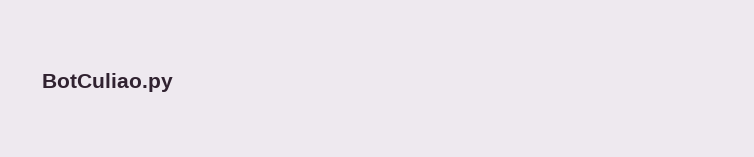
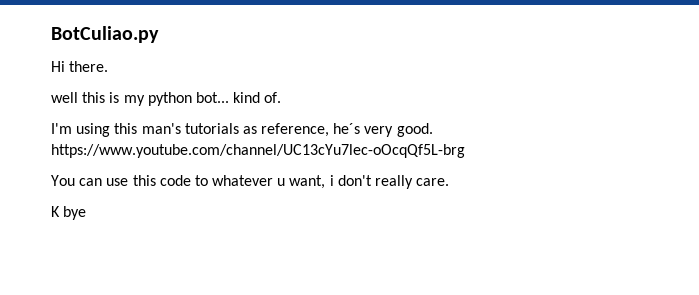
(173, 82) none -> [51,61,109,72] [51,92,282,106] [51,123,433,137] [51,144,465,158] [51,175,450,189] [51,206,87,220] // Hi there. // well this is my python bot... kind of. // I'm using this man's tutorials as reference, he´s very good. https://www.youtube.com/channel/UC13cYu7lec-oOcqQf5L-brg // You can use this code to whatever u want, i don't really care. // K bye

